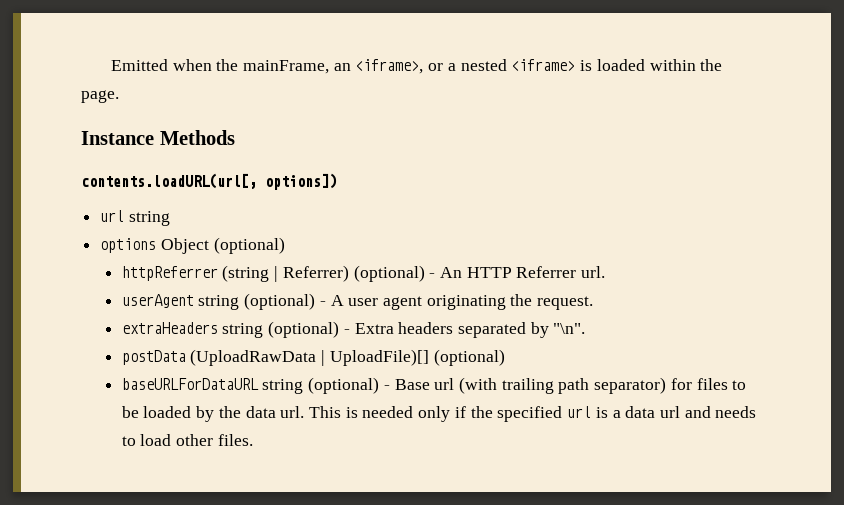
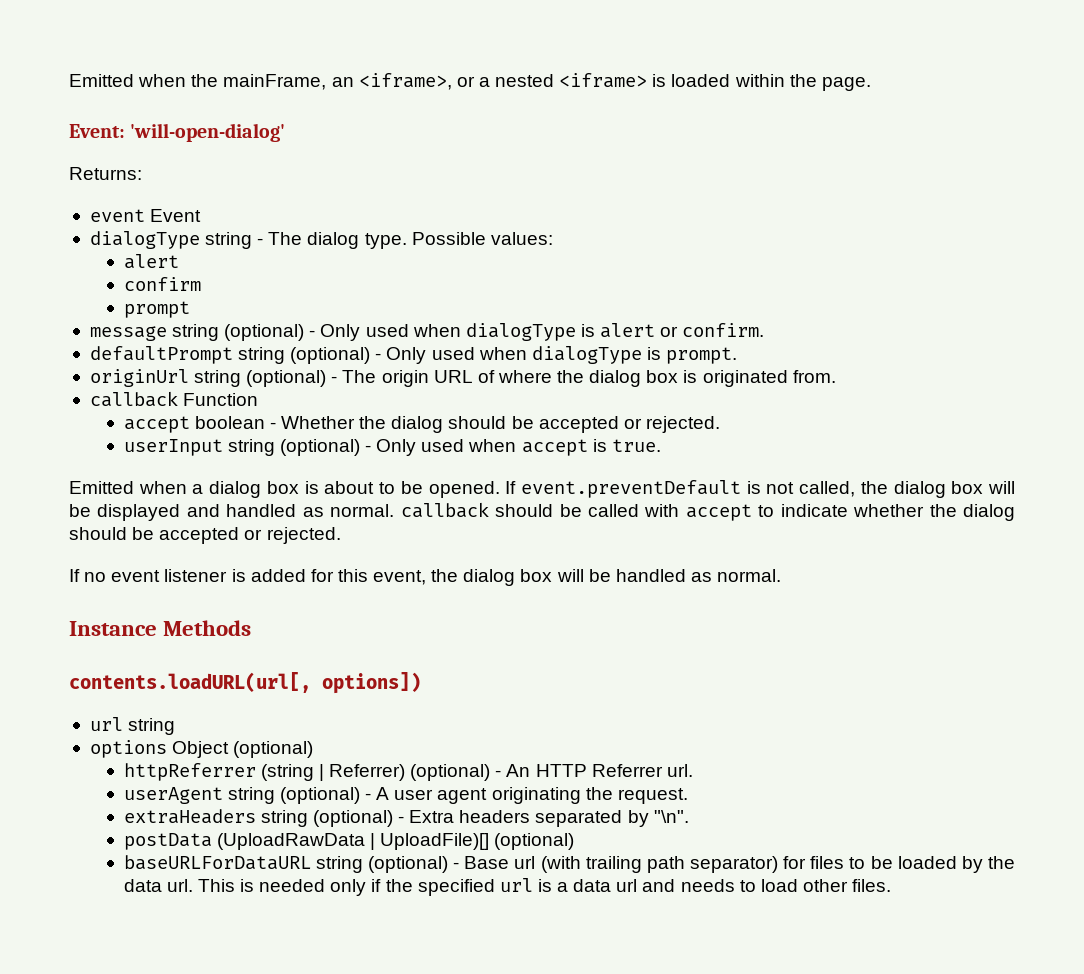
(119, 96) none -> [69,123,286,142] [69,167,142,180] [89,209,202,222] [89,231,553,249] [123,254,179,269] [123,277,201,291] [123,301,190,318] [89,323,765,341] [89,346,738,364] [89,369,836,387] [89,391,259,407] [123,416,720,433] [123,439,661,456] [69,480,1015,498] [69,502,1015,521] [69,527,341,544] [69,569,782,586] // Event: 'will-open-dialog' // Returns: // event Event // dialogType string - The dialog type. Possible values: // alert // confirm // prompt // message string (optional) - Only used when dialogType is alert or confirm. // defaultPrompt string (optional) - Only used when dialogType is prompt. // originUrl string (optional) - The origin URL of where the dialog box is originated from. // callback Function // accept boolean - Whether the dialog should be accepted or rejected. // userInput string (optional) - Only used when accept is true. // Emitted when a dialog box is about to be opened. If event.preventDefault is not called, the dialog box will be displayed and handled as normal. callback should be called with accept to indicate whether the dialog should be accepted or rejected. // If no event listener is added for this event, the dialog box will be handled as normal.

